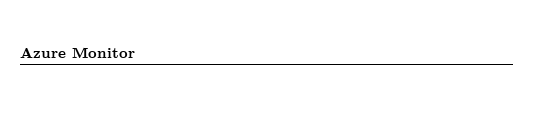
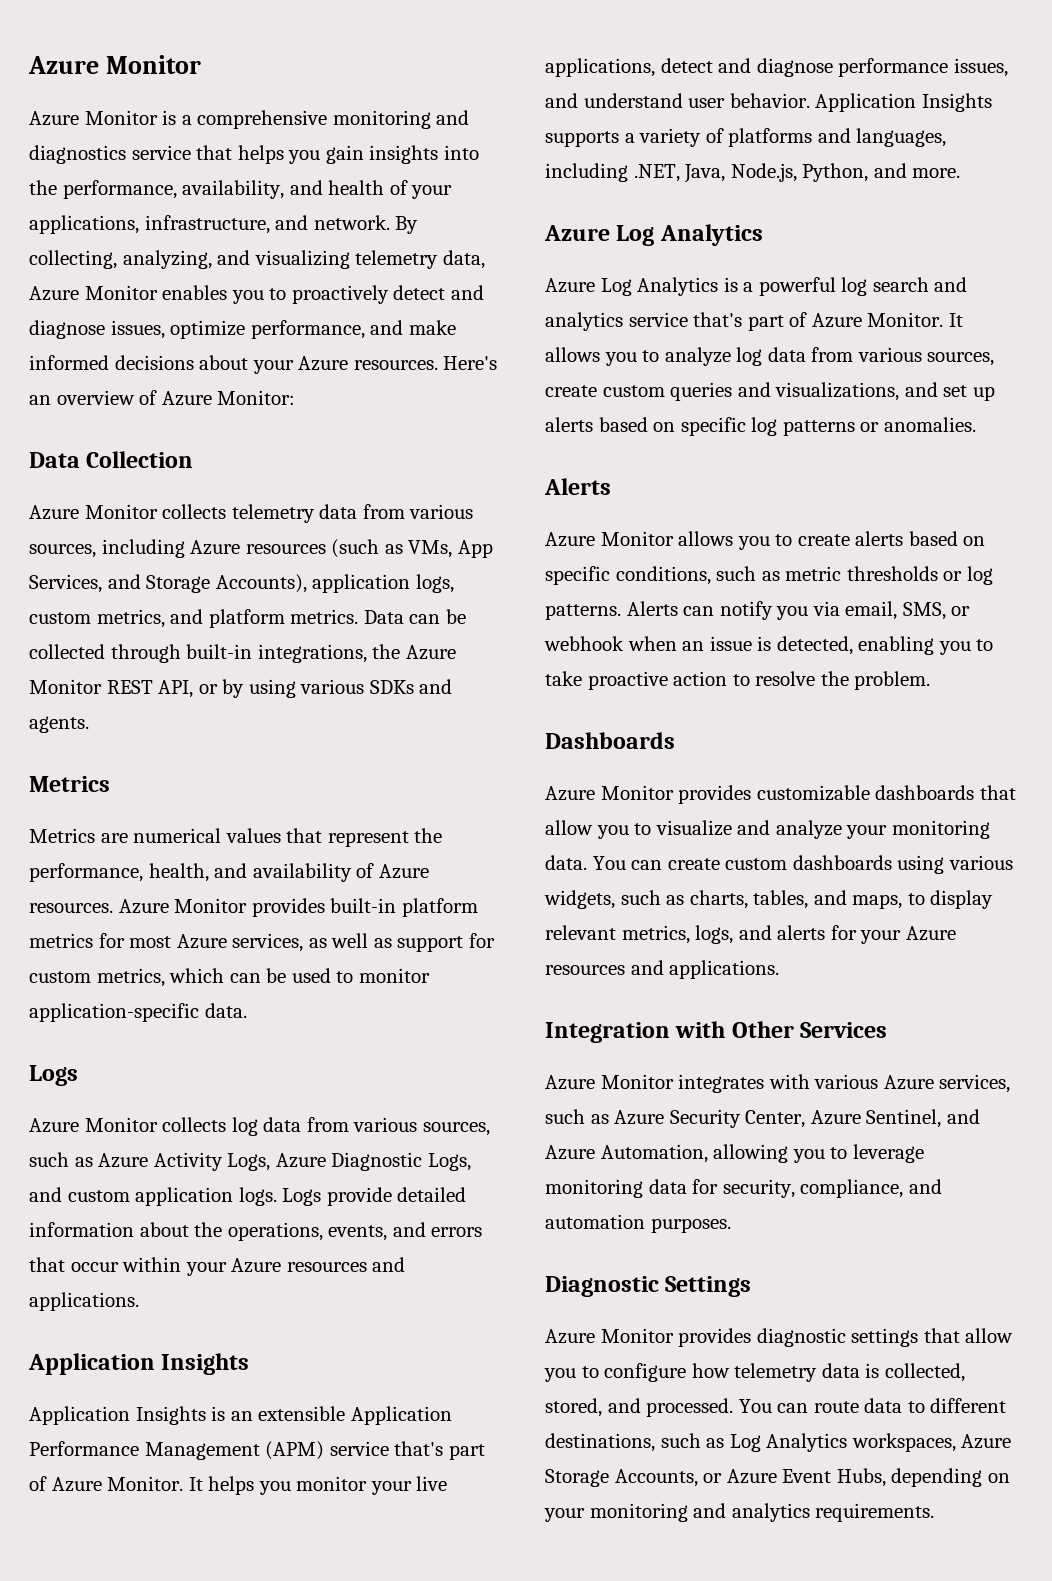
[20,47,135,58] Azure Monitor -> [28,55,202,74] [29,110,470,129] [29,145,479,164] [29,180,453,199] [29,215,419,234] [29,250,485,269] [29,285,484,304] [29,320,456,339] [29,355,498,374] [29,390,296,406] [29,451,194,468] [29,504,474,523] [29,539,493,558] [29,574,454,593] [29,609,466,628] [29,644,456,663] [29,679,453,698] [29,716,89,733] [29,776,110,792] [29,828,443,847] [29,863,429,882] [29,898,478,917] [29,933,495,952] [29,968,430,987] [29,1003,247,1022] [29,1065,78,1086] [29,1117,490,1136] [29,1152,471,1171] [29,1187,467,1206] [29,1222,483,1241] [29,1257,406,1276] [29,1292,139,1311] [28,1353,250,1375] [29,1406,452,1425] [29,1441,485,1460] [29,1476,448,1495] [545,58,1008,77] [545,93,992,112] [545,128,947,147] [545,163,961,183] [544,224,763,246] [545,277,968,296] [545,312,963,331] [545,347,995,366] [545,382,995,401] [545,417,976,436] [544,478,611,495] [545,531,986,550] [545,566,993,585] [545,601,971,620] [544,636,994,655] [545,671,931,690] [545,732,675,749] [545,785,1016,804] [545,820,990,839] [545,855,1013,874] [544,890,994,909] [545,925,956,944] [545,960,780,979] [545,1021,888,1043] [545,1074,1011,1093] [545,1109,980,1128] [545,1144,924,1163] [545,1179,942,1198] [545,1214,731,1233] [545,1276,752,1297] [545,1328,1014,1347] [544,1363,965,1382] [545,1398,1007,1417] [545,1433,1012,1452] [545,1468,1010,1487] [544,1503,935,1522] Azure Monitor // Azure Monitor is a comprehensive monitoring and diagnostics service that helps you gain insights into the performance, availability, and health of your applications, infrastructure, and network. By collecting, analyzing, and visualizing telemetry data, Azure Monitor enables you to proactively detect and diagnose issues, optimize performance, and make informed decisions about your Azure resources. Here's an overview of Azure Monitor: // Data Collection // Azure Monitor collects telemetry data from various sources, including Azure resources (such as VMs, App Services, and Storage Accounts), application logs, custom metrics, and platform metrics. Data can be collected through built-in integrations, the Azure Monitor REST API, or by using various SDKs and agents. // Metrics // Metrics are numerical values that represent the performance, health, and availability of Azure resources. Azure Monitor provides built-in platform metrics for most Azure services, as well as support for custom metrics, which can be used to monitor application-specific data. // Logs // Azure Monitor collects log data from various sources, such as Azure Activity Logs, Azure Diagnostic Logs, and custom application logs. Logs provide detailed information about the operations, events, and errors that occur within your Azure resources and applications. // Application Insights // Application Insights is an extensible Application Performance Management (APM) service that's part of Azure Monitor. It helps you monitor your live applications, detect and diagnose performance issues, and understand user behavior. Application Insights supports a variety of platforms and languages, including .NET, Java, Node.js, Python, and more. // Azure Log Analytics // Azure Log Analytics is a powerful log search and analytics service that's part of Azure Monitor. It allows you to analyze log data from various sources, create custom queries and visualizations, and set up alerts based on specific log patterns or anomalies. // Alerts // Azure Monitor allows you to create alerts based on specific conditions, such as metric thresholds or log patterns. Alerts can notify you via email, SMS, or webhook when an issue is detected, enabling you to take proactive action to resolve the problem. // Dashboards // Azure Monitor provides customizable dashboards that allow you to visualize and analyze your monitoring data. You can create custom dashboards using various widgets, such as charts, tables, and maps, to display relevant metrics, logs, and alerts for your Azure resources and applications. // Integration with Other Services // Azure Monitor integrates with various Azure services, such as Azure Security Center, Azure Sentinel, and Azure Automation, allowing you to leverage monitoring data for security, compliance, and automation purposes. // Diagnostic Settings // Azure Monitor provides diagnostic settings that allow you to configure how telemetry data is collected, stored, and processed. You can route data to different destinations, such as Log Analytics workspaces, Azure Storage Accounts, or Azure Event Hubs, depending on your monitoring and analytics requirements.

